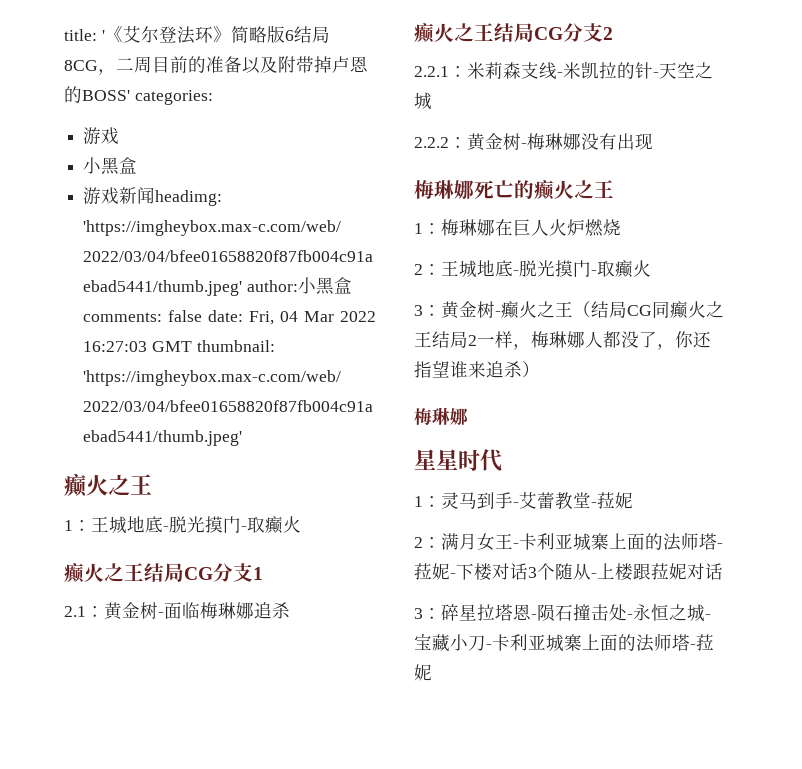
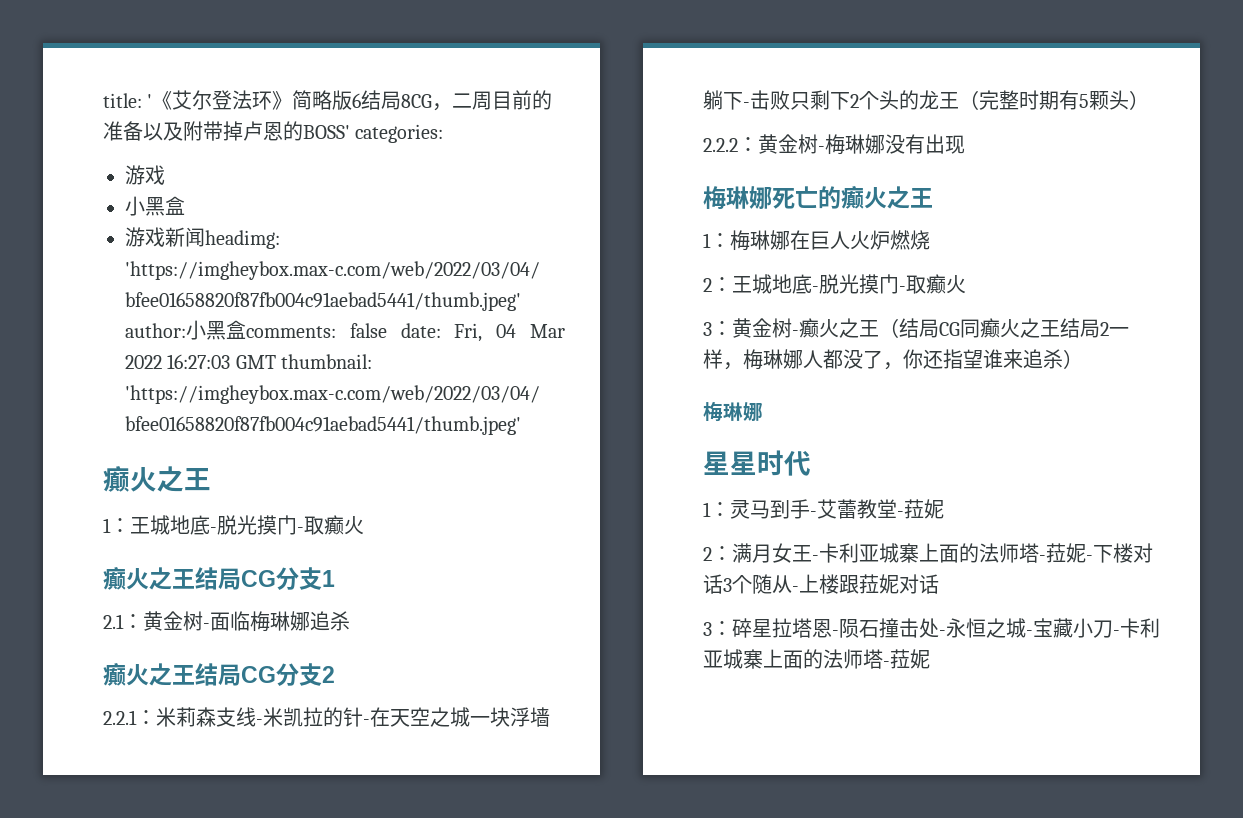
(659, 74) none -> [370,707,390,727] 在
(432, 101) none -> [470,707,550,727] [703,90,1149,110] 一块浮墙躺下-击败只剩下2个头的龙王（完整时期有5颗头）

